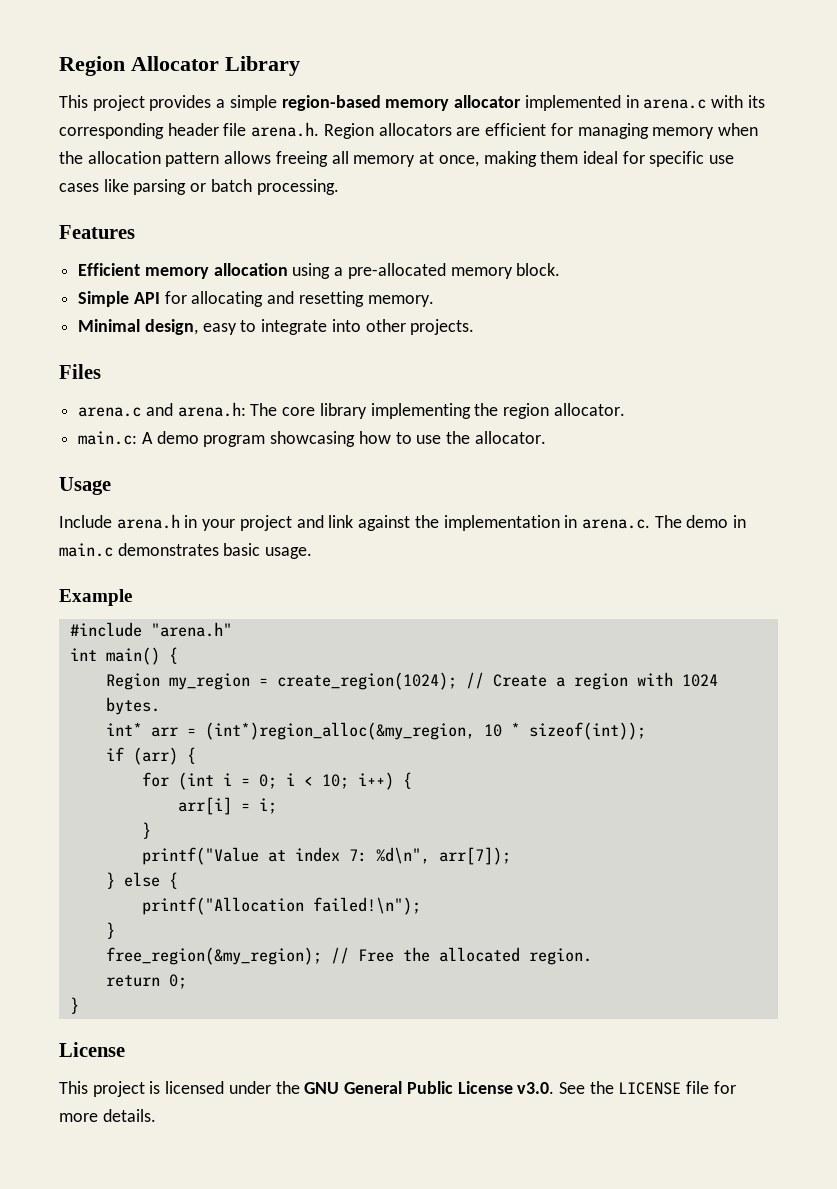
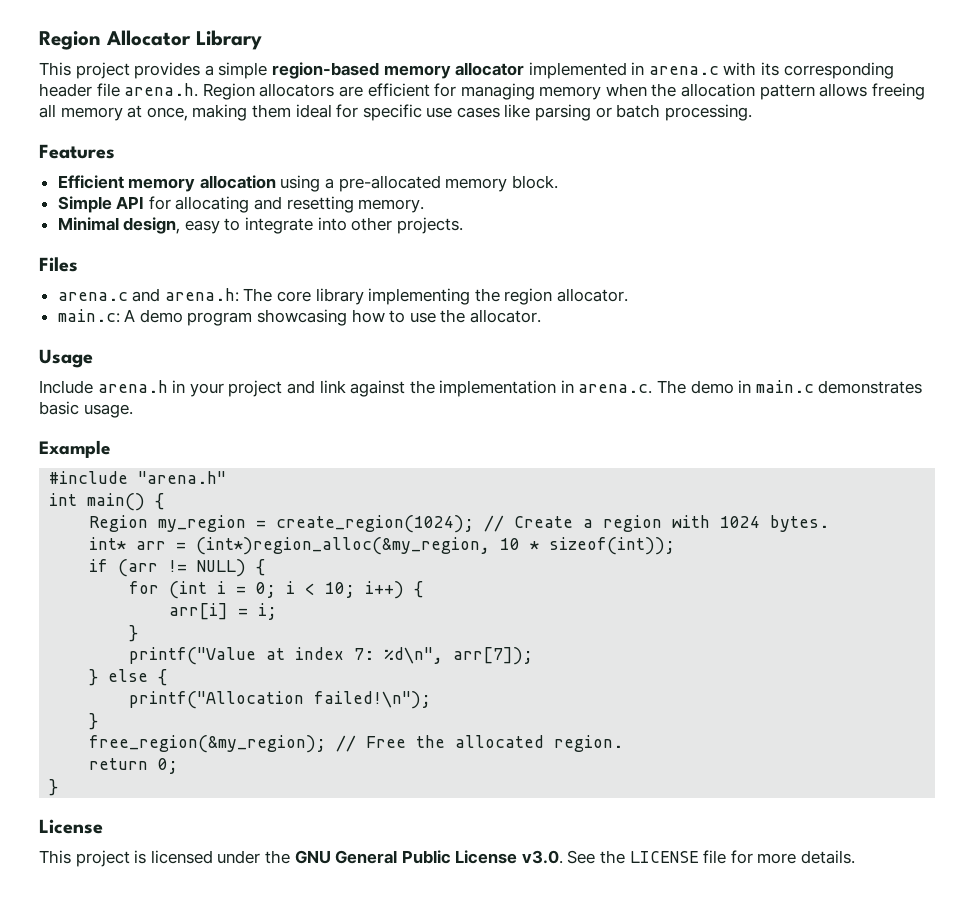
[132,747,178,765] (arr) -> [118,559,247,577] (arr != NULL)

